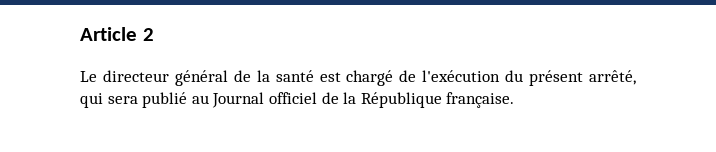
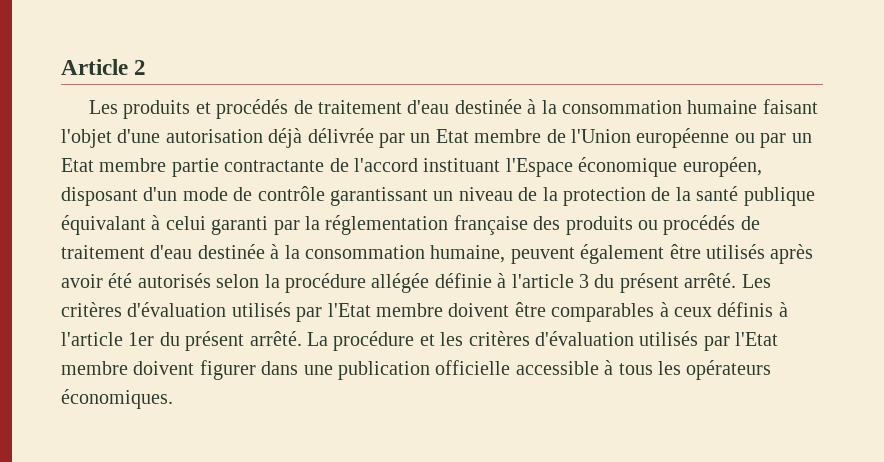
[80,70,636,86] [80,92,515,108] Le directeur général de la santé est chargé de l'exécution du présent arrêté, qui sera publié au Journal officiel de la République française. -> [89,99,818,119] [61,128,812,148] [61,157,762,177] [61,186,815,206] [61,215,760,235] [61,244,814,264] [61,273,771,293] [61,302,788,322] [61,331,779,351] [61,360,772,380] [61,389,173,409] Les produits et procédés de traitement d'eau destinée à la consommation humaine faisant l'objet d'une autorisation déjà délivrée par un Etat membre de l'Union européenne ou par un Etat membre partie contractante de l'accord instituant l'Espace économique européen, disposant d'un mode de contrôle garantissant un niveau de la protection de la santé publique équivalant à celui garanti par la réglementation française des produits ou procédés de traitement d'eau destinée à la consommation humaine, peuvent également être utilisés après avoir été autorisés selon la procédure allégée définie à l'article 3 du présent arrêté. Les critères d'évaluation utilisés par l'Etat membre doivent être comparables à ceux définis à l'article 1er du présent arrêté. La procédure et les critères d'évaluation utilisés par l'Etat membre doivent figurer dans une publication officielle accessible à tous les opérateurs économiques.

